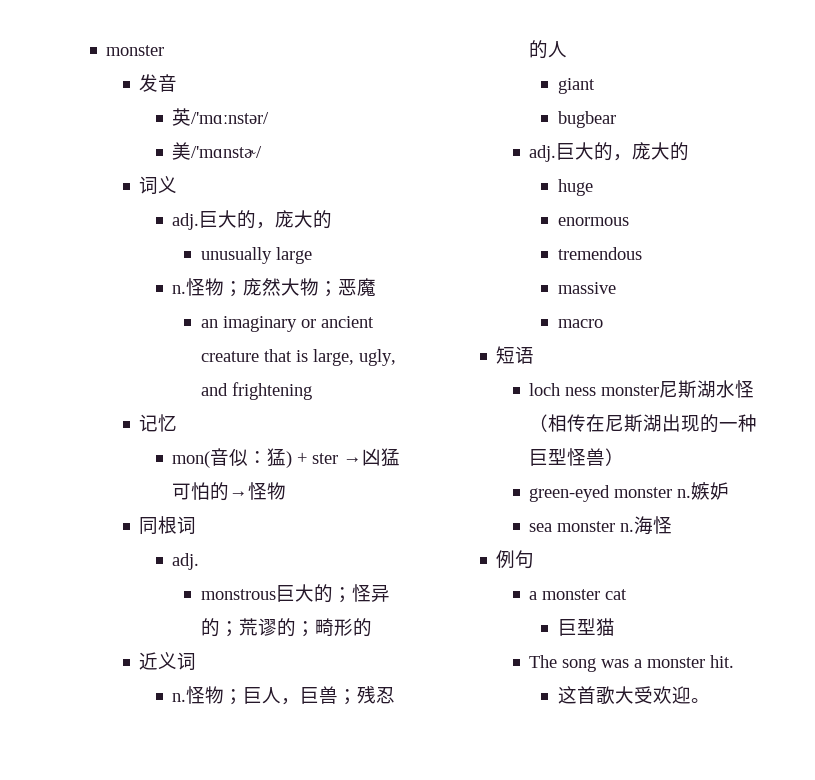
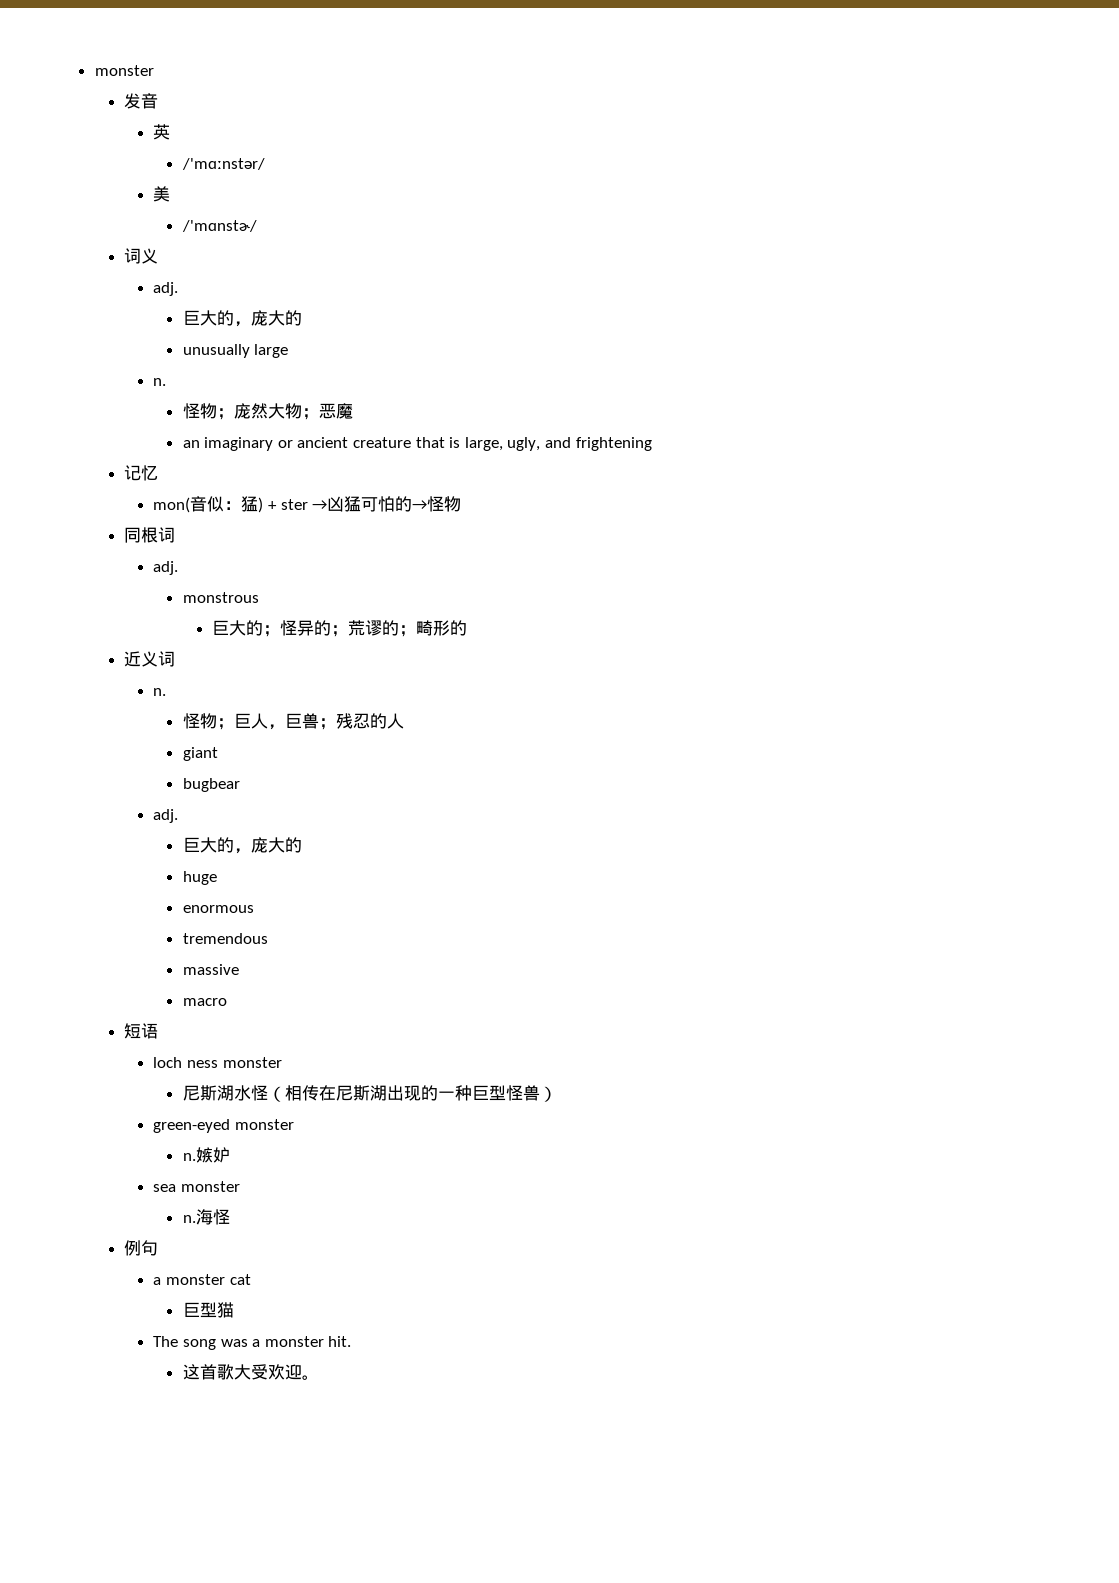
(192, 117) none -> (171, 132) //
(192, 151) none -> (171, 194) //
(200, 221) none -> (179, 289) //
(187, 289) none -> (167, 382) //
(276, 594) none -> (259, 597) //
(187, 697) none -> (167, 692) //
(557, 153) none -> (179, 816) //
(660, 390) none -> (282, 1062) //
(673, 492) none -> (294, 1124) //
(616, 526) none -> (240, 1186) //

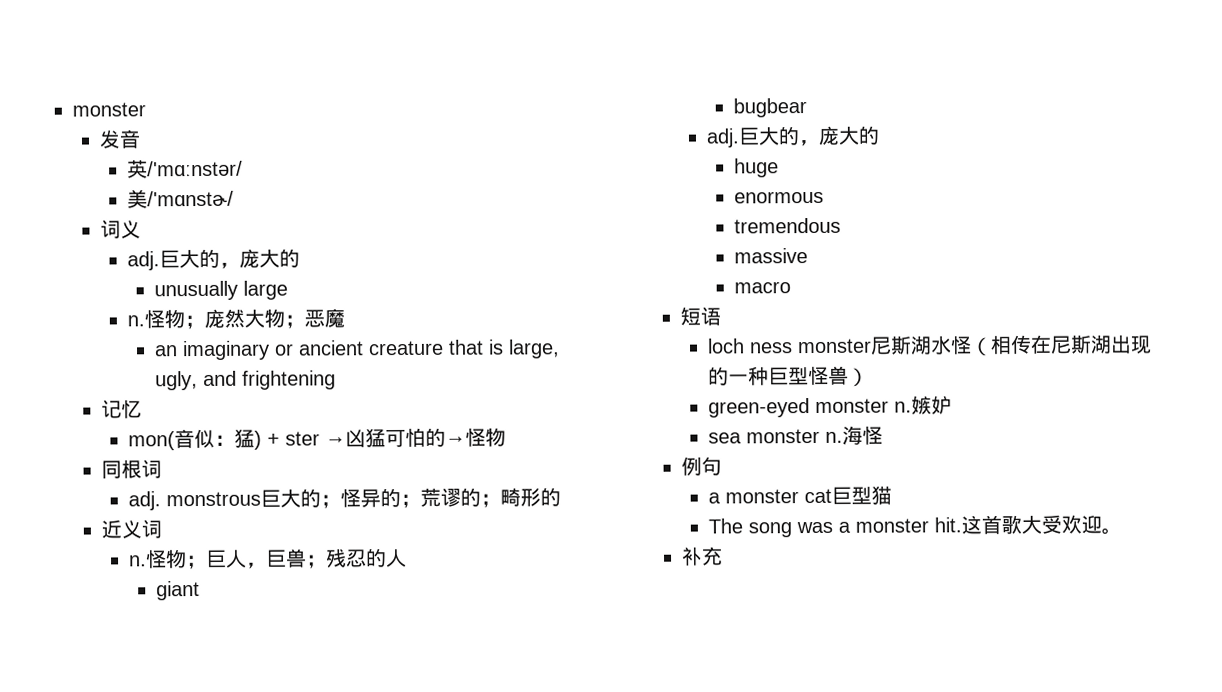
(171, 132) // -> (149, 169) none
(171, 194) // -> (149, 199) none
(179, 289) // -> (161, 261) none
(167, 382) // -> (146, 321) none
(179, 568) // -> (162, 501) none
(259, 597) // -> (262, 499) none
(167, 692) // -> (148, 561) none
(179, 816) // -> (741, 138) none
(282, 1062) // -> (873, 346) none
(294, 1124) // -> (890, 406) none
(240, 1186) // -> (821, 436) none
(251, 1279) // -> (833, 496) none
(352, 1341) // -> (963, 525) none
(319, 1377) none -> [681,546,724,566] // 补充

